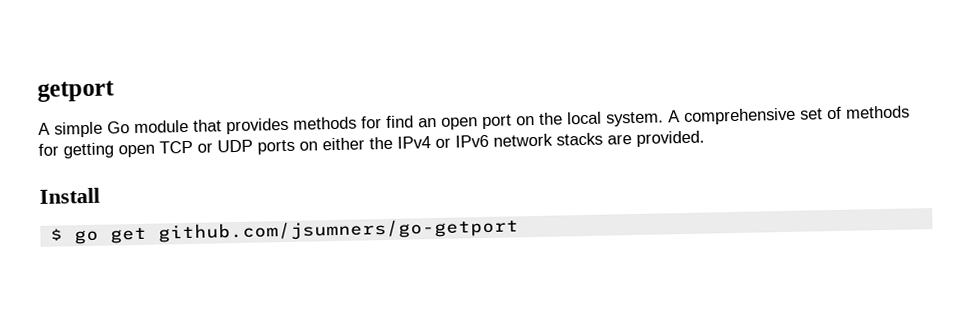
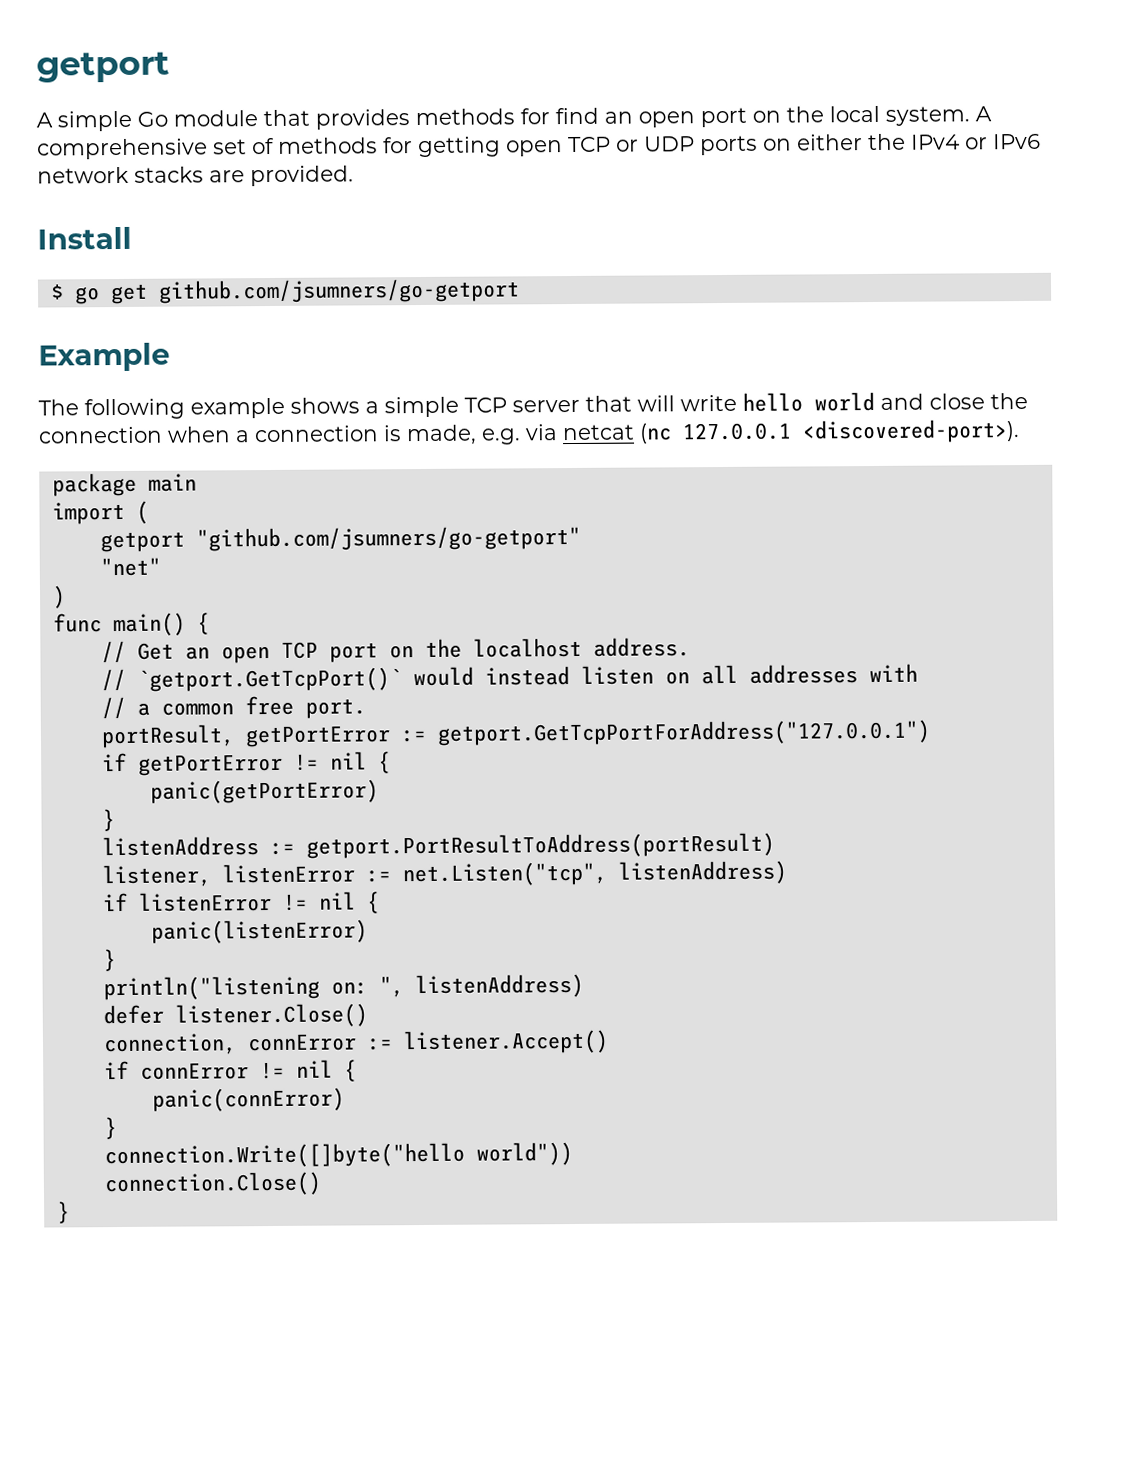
(519, 230) none -> [38,342,170,372] [38,391,1028,420] [38,419,1020,446] [51,472,197,497] [51,500,149,525] [99,525,581,553] [99,557,161,577] [51,585,66,609] [52,612,210,637] [100,637,690,664] [100,663,918,692] [100,695,366,720] [100,719,931,749] [101,751,391,776] [149,779,379,804] [101,809,115,832] [101,832,775,859] [101,860,787,888] [102,891,380,914] [150,919,368,944] [102,949,116,972] [102,973,584,1001] [102,1003,368,1028] [102,1029,609,1056] [103,1059,357,1082] [151,1087,345,1112] [103,1117,117,1140] [103,1142,573,1169] [103,1171,322,1197] [56,1201,70,1224] // Example // The following example shows a simple TCP server that will write hello world and close the connection when a connection is made, e.g. via netcat (nc 127.0.0.1 <discovered-port>). // package main // import ( // getport "github.com/jsumners/go-getport" // "net" // ) // func main() { // // Get an open TCP port on the localhost address. // // `getport.GetTcpPort()` would instead listen on all addresses with // // a common free port. // portResult, getPortError := getport.GetTcpPortForAddress("127.0.0.1") // if getPortError != nil { // panic(getPortError) // } // listenAddress := getport.PortResultToAddress(portResult) // listener, listenError := net.Listen("tcp", listenAddress) // if listenError != nil { // panic(listenError) // } // println("listening on: ", listenAddress) // defer listener.Close() // connection, connError := listener.Accept() // if connError != nil { // panic(connError) // } // connection.Write([]byte("hello world")) // connection.Close() // }

